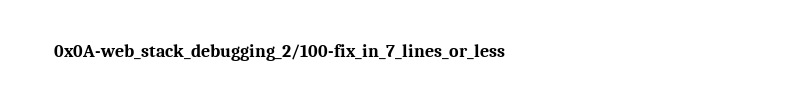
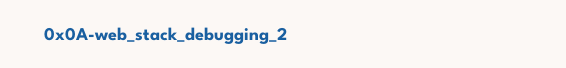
[54,44,505,61] 0x0A-web_stack_debugging_2/100-fix_in_7_lines_or_less -> [44,27,287,44] 0x0A-web_stack_debugging_2

